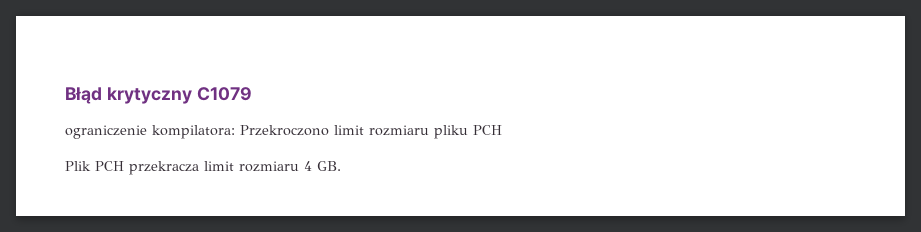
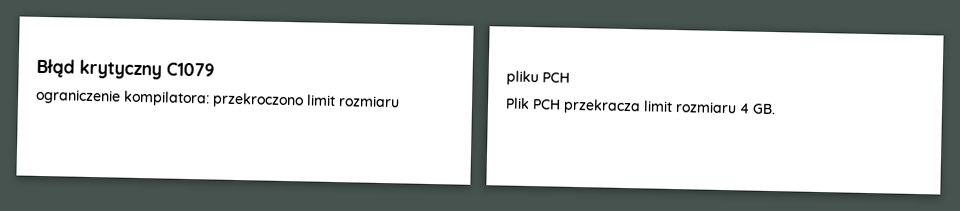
[240,125,329,136] Przekroczono -> [212,92,304,109] przekroczono

